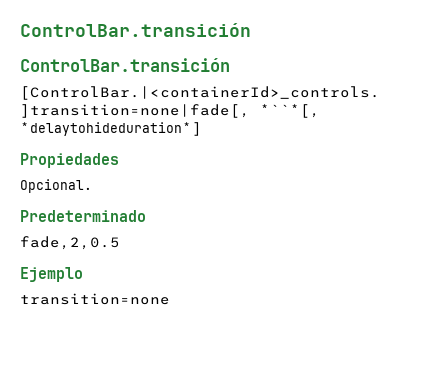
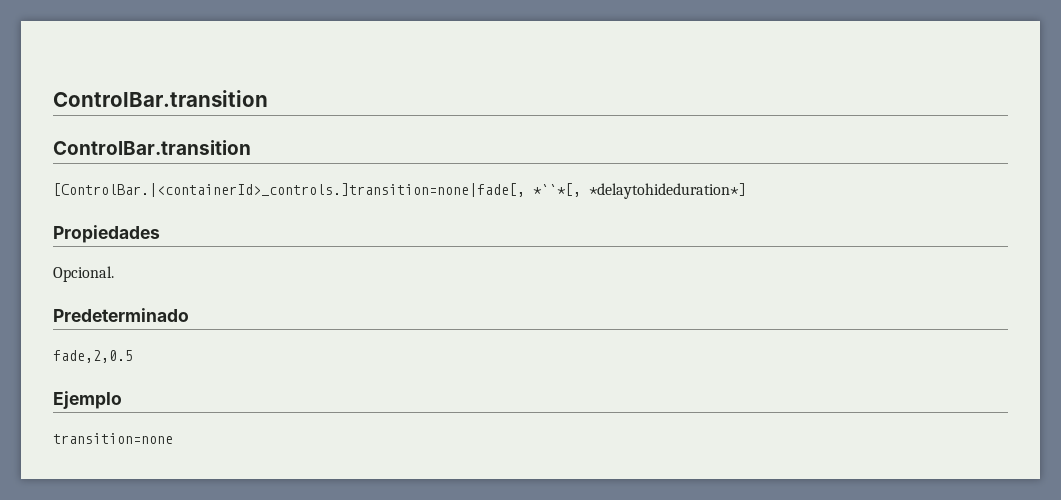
[20,23,251,37] [20,58,230,72] ControlBar.transición // ControlBar.transición -> [53,90,268,107] [53,140,251,155] ControlBar.transition // ControlBar.transition

